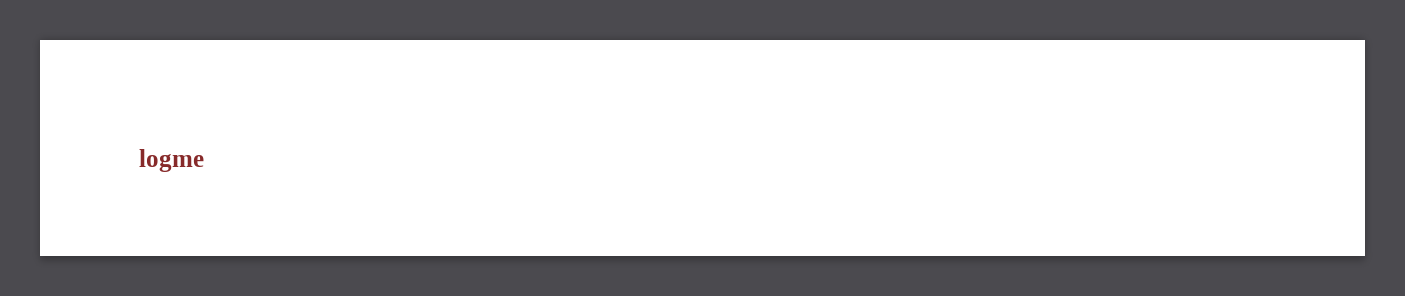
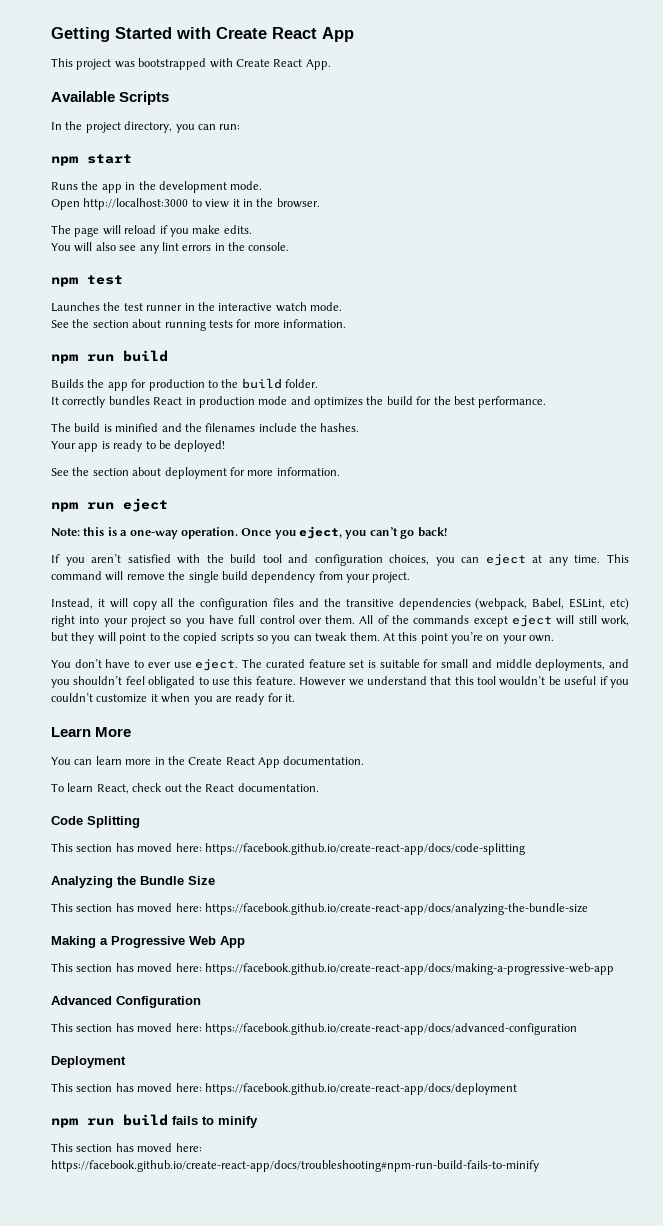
[139,149,204,172] logme -> [51,27,354,42] [51,58,331,70] [51,91,170,105] [51,121,241,133] [51,154,132,166] [51,181,263,193] [51,198,320,210] [51,225,252,237] [51,242,290,254] [51,275,123,287] [51,302,342,312] [51,319,346,331] [51,350,168,364] [51,378,318,391] [51,396,547,408] [51,423,360,432] [51,440,226,452] [51,467,340,479] [51,498,168,512] [51,526,447,539] [51,554,629,566] [51,571,411,583] [51,598,630,610] [51,615,629,627] [51,632,555,644] [51,659,629,671] [51,676,630,688] [51,693,295,705] [51,727,132,737] [51,756,365,768] [51,783,319,794] [51,816,140,828] [51,843,525,855] [51,876,215,888] [51,903,588,915] [51,936,245,948] [51,963,614,975] [51,996,201,1008] [51,1023,577,1035] [51,1056,126,1068] [51,1083,517,1095] [51,1114,258,1128] [51,1143,202,1152] [51,1160,539,1172] Getting Started with Create React App // This project was bootstrapped with Create React App. // Available Scripts // In the project directory, you can run: // npm start // Runs the app in the development mode. // Open http://localhost:3000 to view it in the browser. // The page will reload if you make edits. // You will also see any lint errors in the console. // npm test // Launches the test runner in the interactive watch mode. // See the section about running tests for more information. // npm run build // Builds the app for production to the build folder. // It correctly bundles React in production mode and optimizes the build for the best performance. // The build is minified and the filenames include the hashes. // Your app is ready to be deployed! // See the section about deployment for more information. // npm run eject // Note: this is a one-way operation. Once you eject, you can’t go back! // If you aren’t satisfied with the build tool and configuration choices, you can eject at any time. This command will remove the single build dependency from your project. // Instead, it will copy all the configuration files and the transitive dependencies (webpack, Babel, ESLint, etc) right into your project so you have full control over them. All of the commands except eject will still work, but they will point to the copied scripts so you can tweak them. At this point you’re on your own. // You don’t have to ever use eject. The curated feature set is suitable for small and middle deployments, and you shouldn’t feel obligated to use this feature. However we understand that this tool wouldn’t be useful if you couldn’t customize it when you are ready for it. // Learn More // You can learn more in the Create React App documentation. // To learn React, check out the React documentation. // Code Splitting // This section has moved here: https://facebook.github.io/create-react-app/docs/code-splitting // Analyzing the Bundle Size // This section has moved here: https://facebook.github.io/create-react-app/docs/analyzing-the-bundle-size // Making a Progressive Web App // This section has moved here: https://facebook.github.io/create-react-app/docs/making-a-progressive-web-app // Advanced Configuration // This section has moved here: https://facebook.github.io/create-react-app/docs/advanced-configuration // Deployment // This section has moved here: https://facebook.github.io/create-react-app/docs/deployment // npm run build fails to minify // This section has moved here: https://facebook.github.io/create-react-app/docs/troubleshooting#npm-run-build-fails-to-minify

